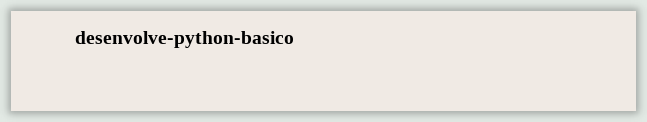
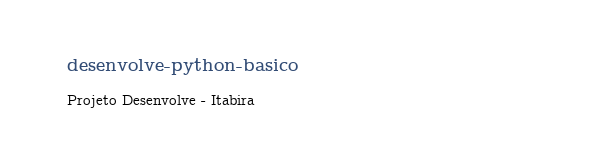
(294, 39) none -> [67,95,255,108] // Projeto Desenvolve - Itabira

